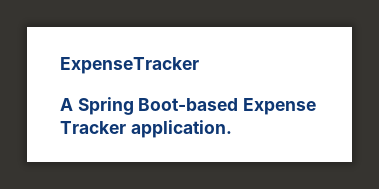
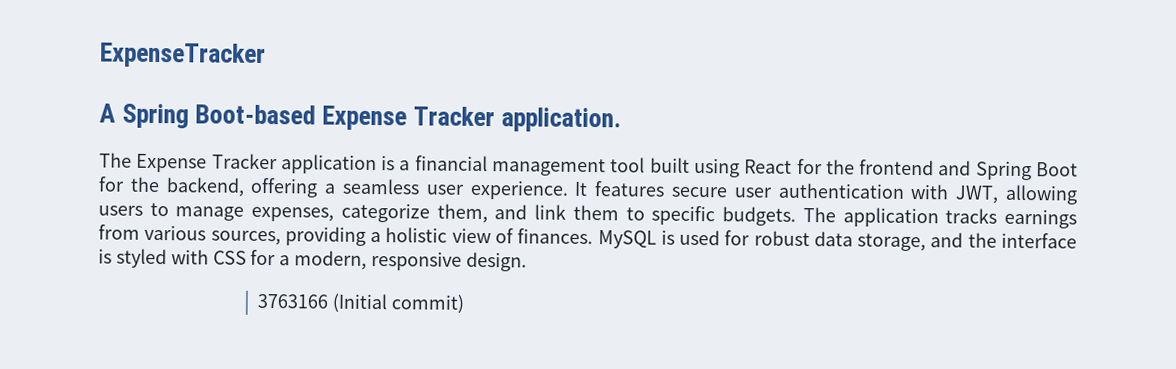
(232, 129) none -> [99,152,1078,181] [98,176,1078,205] [98,202,1078,229] [98,224,1078,252] [98,248,527,272] [257,293,464,314] // The Expense Tracker application is a financial management tool built using React for the frontend and Spring Boot for the backend, offering a seamless user experience. It features secure user authentication with JWT, allowing users to manage expenses, categorize them, and link them to specific budgets. The application tracks earnings from various sources, providing a holistic view of finances. MySQL is used for robust data storage, and the interface is styled with CSS for a modern, responsive design. // 3763166 (Initial commit)

